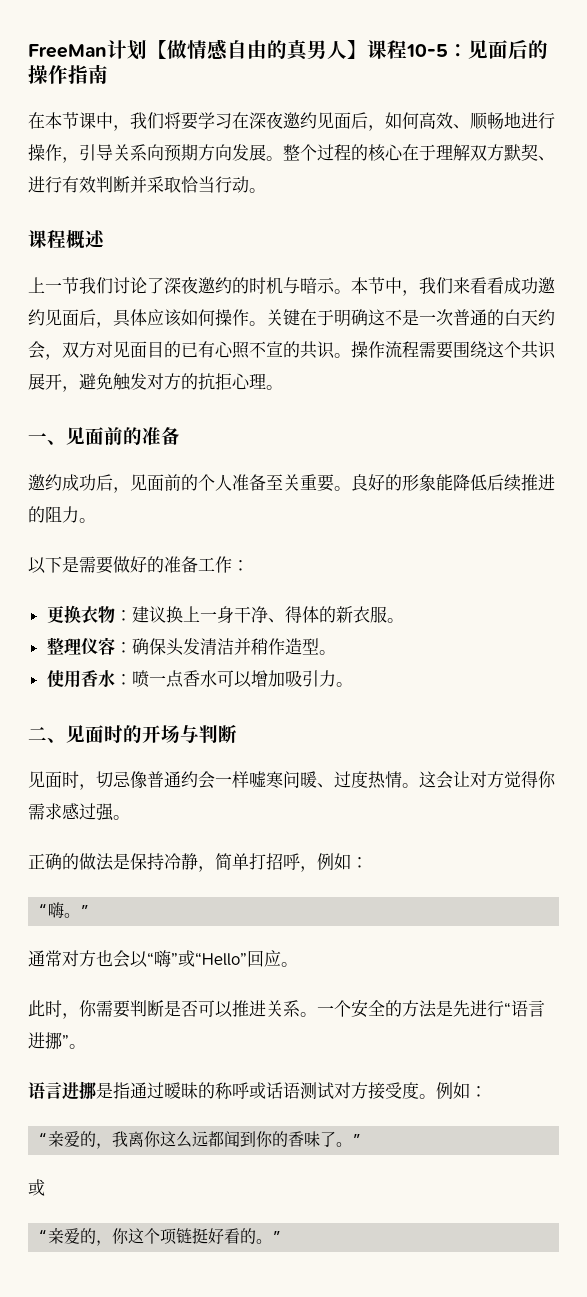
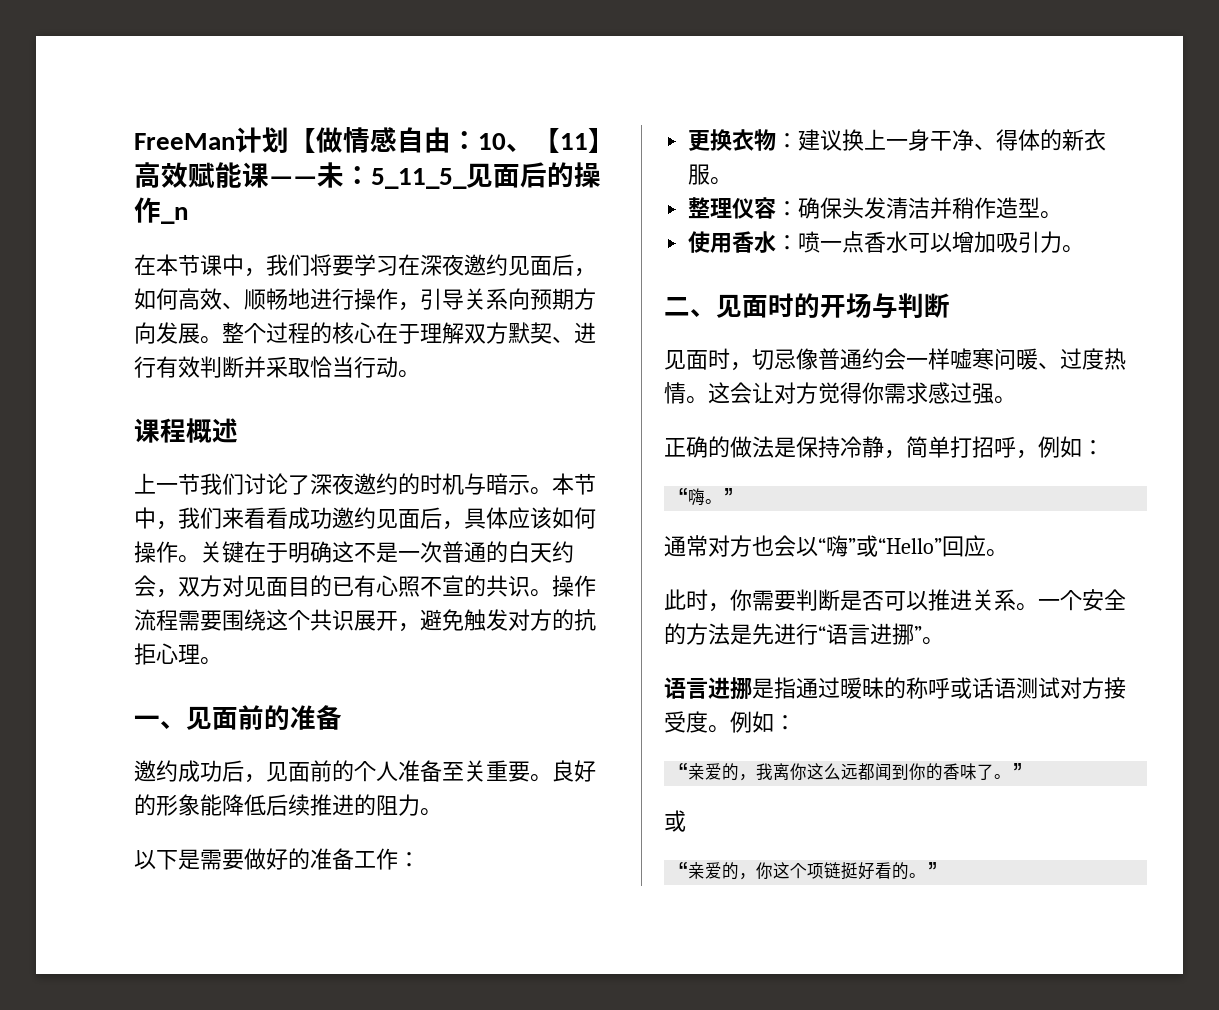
[267,40,468,61] 的真男人】课程10-5： -> [451,127,615,153] [134,162,467,189] ：10、【11】高效赋能课——未：5_11_5_
[68,64,108,84] 指南 -> [161,207,188,224] _n

